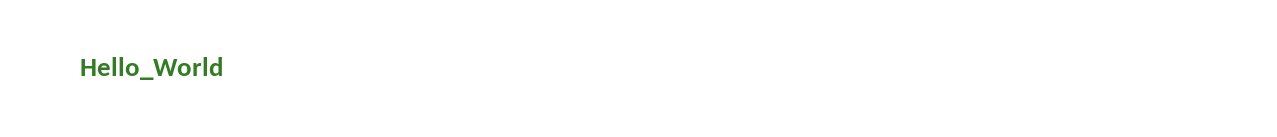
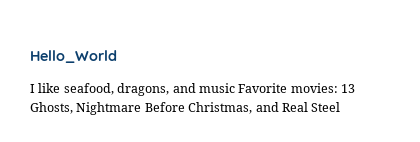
(223, 68) none -> [30,83,355,96] [30,102,341,115] // I like seafood, dragons, and music Favorite movies: 13 Ghosts, Nightmare Before Christmas, and Real Steel

